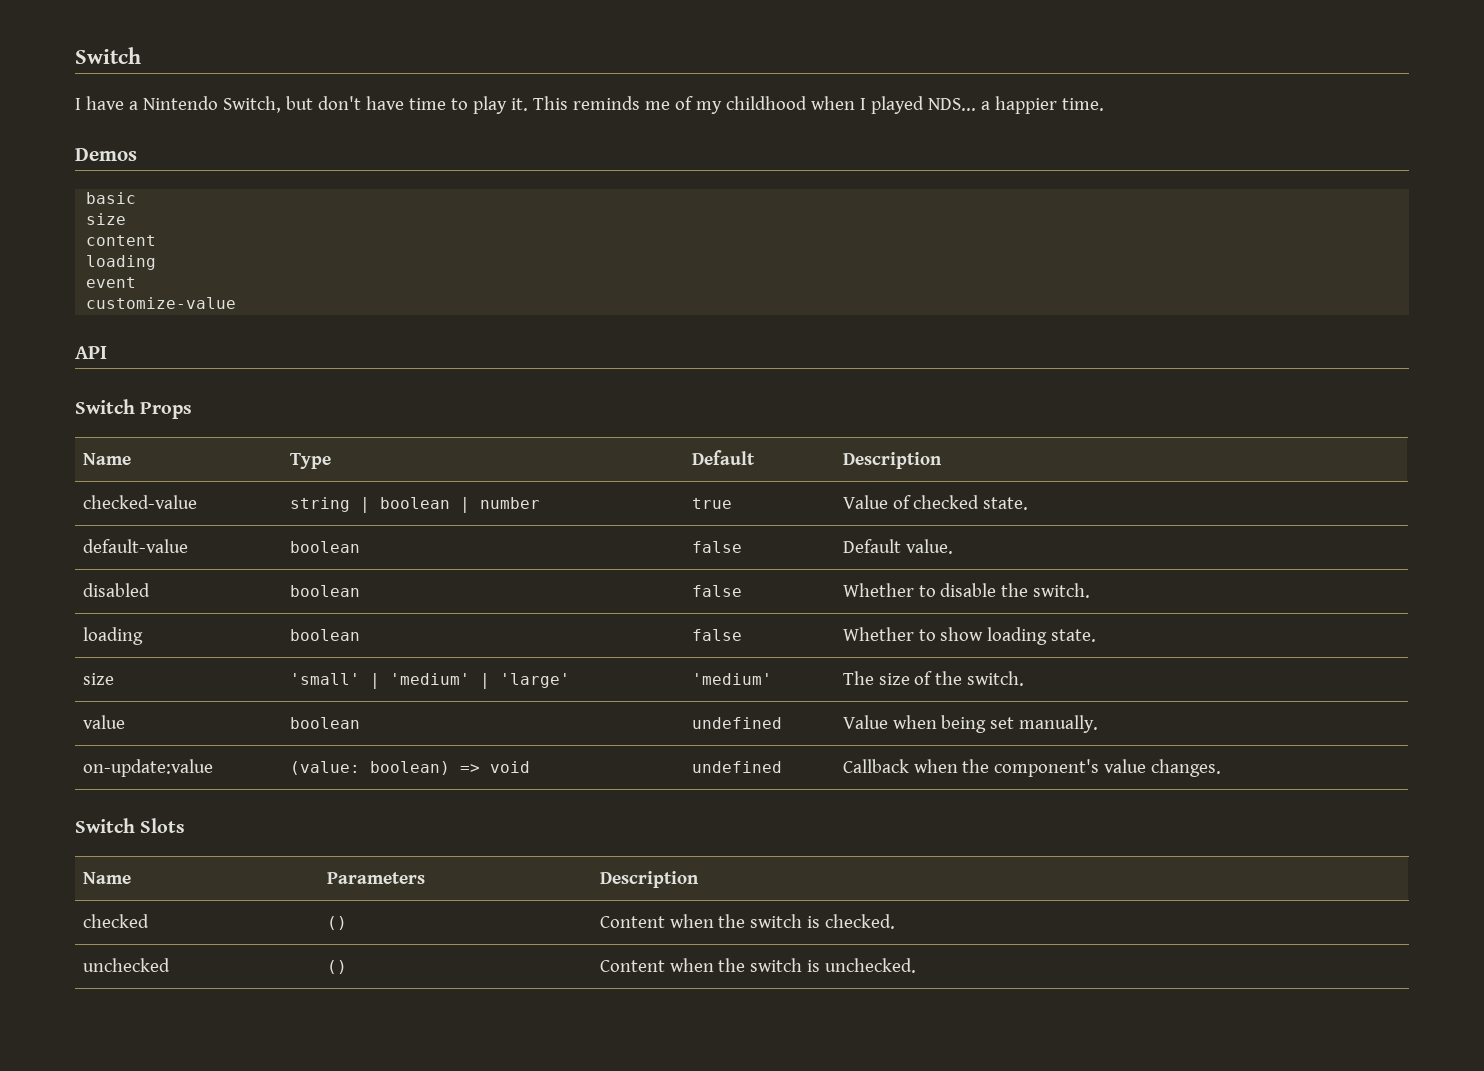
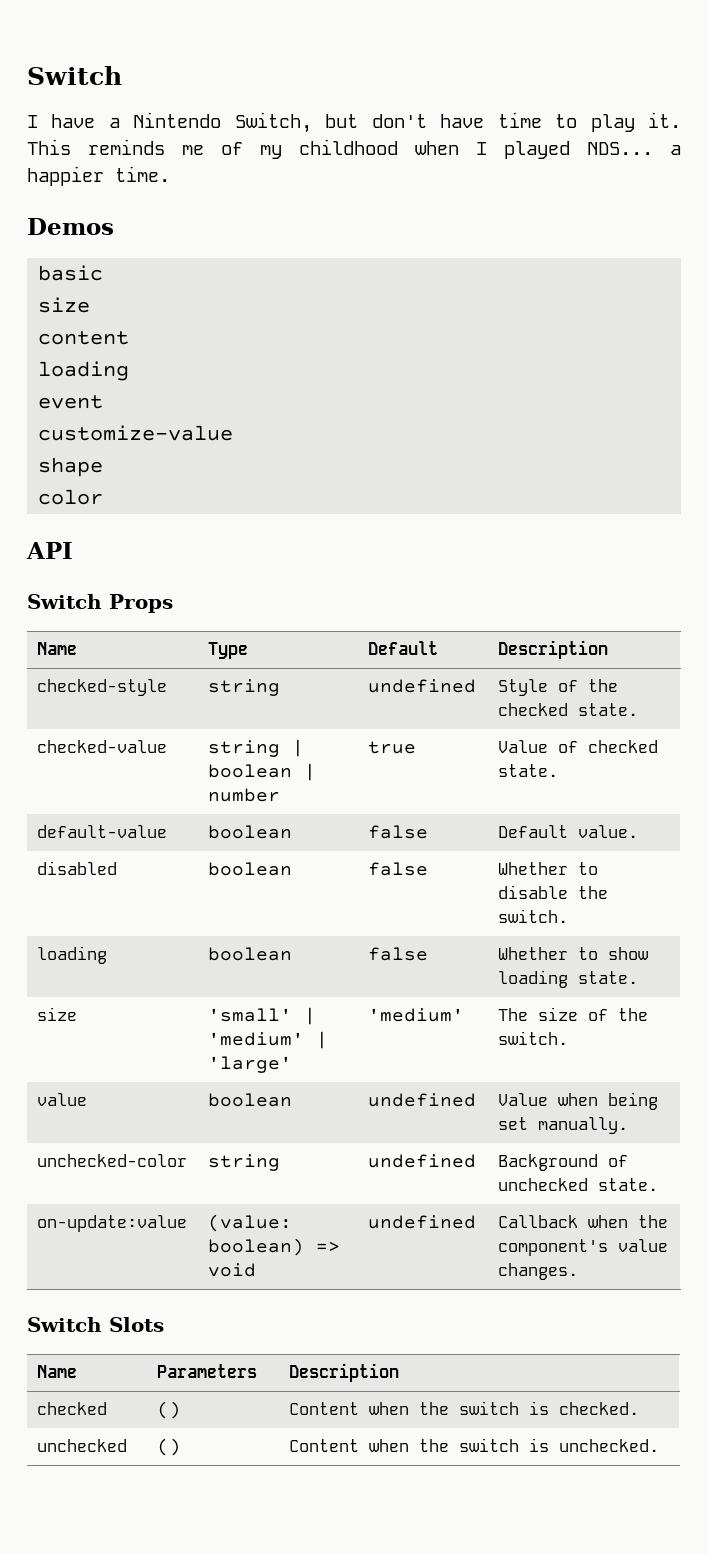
(237, 303) none -> [38,457,104,477] [38,489,104,505] // shape // color
(942, 460) none -> [37,679,168,696] [208,679,281,696] [368,679,477,693] [498,679,619,696] [498,703,639,716] // checked-style | string | undefined | Style of the checked state.
(1099, 724) none -> [37,1154,188,1167] [208,1154,281,1171] [368,1154,477,1168] [498,1154,629,1171] [498,1178,659,1191] // unchecked-color | string | undefined | Background of unchecked state.

